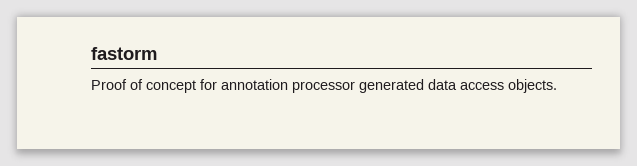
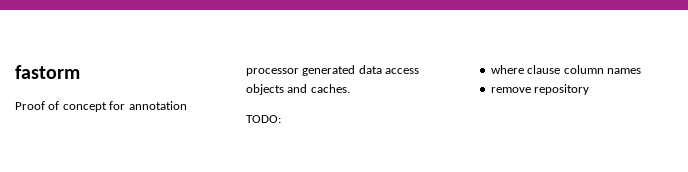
[508,79,557,93] objects. -> [246,84,350,95] [246,115,281,123] [490,65,641,74] [490,84,590,95] objects and caches. // TODO: // where clause column names // remove repository

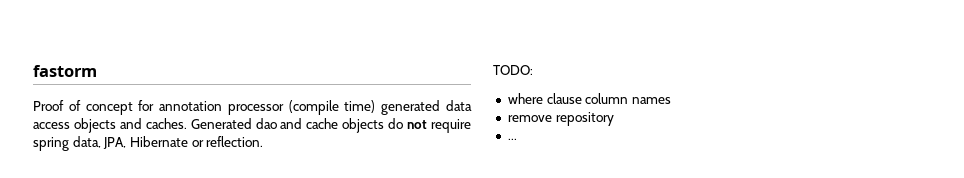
(299, 72) none -> [288,100,376,115] (compile time)
(350, 88) none -> [190,118,472,133] [33,136,264,151] Generated dao and cache objects do not require spring data, JPA, Hibernate or reflection.
(590, 89) none -> [507,138,517,140] // ...

